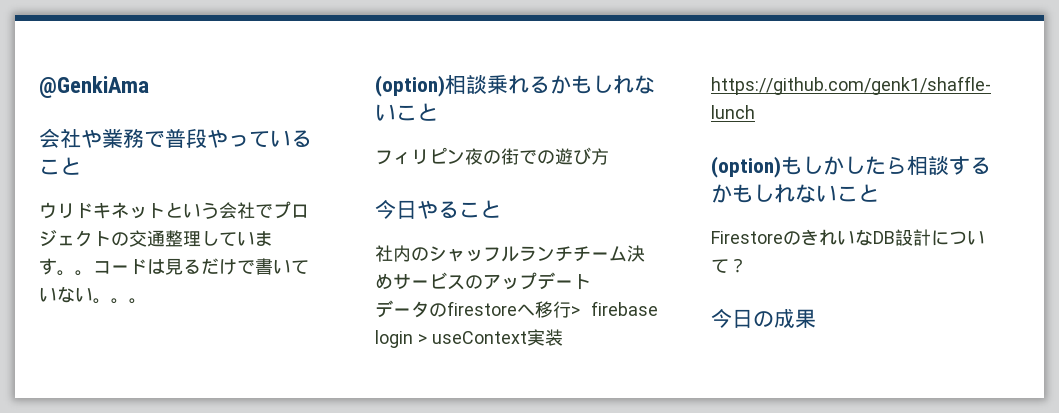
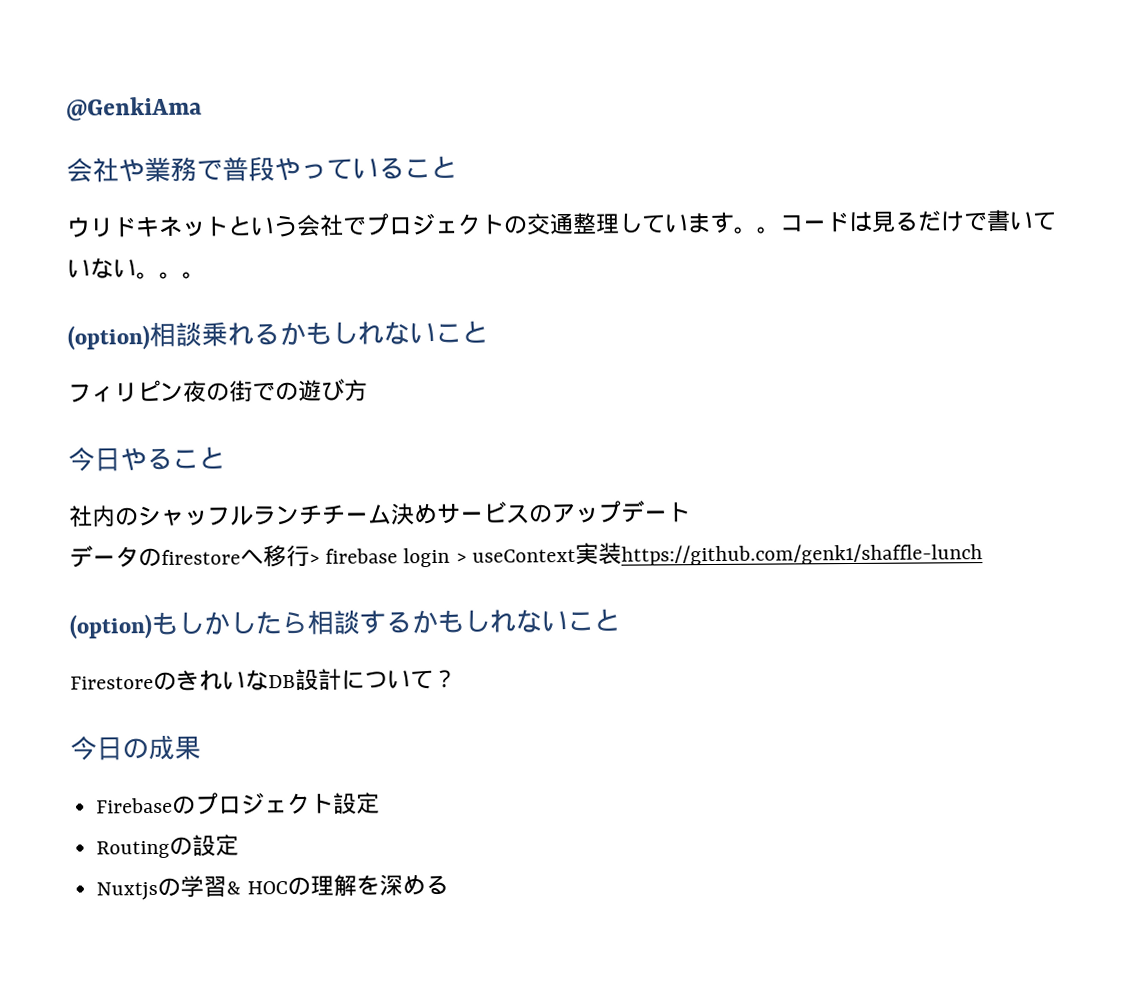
(816, 318) none -> [96,792,381,815] [96,834,240,859] [96,874,449,901] // Firebaseのプロジェクト設定 // Routingの設定 // Nuxtjsの学習& HOCの理解を深める

